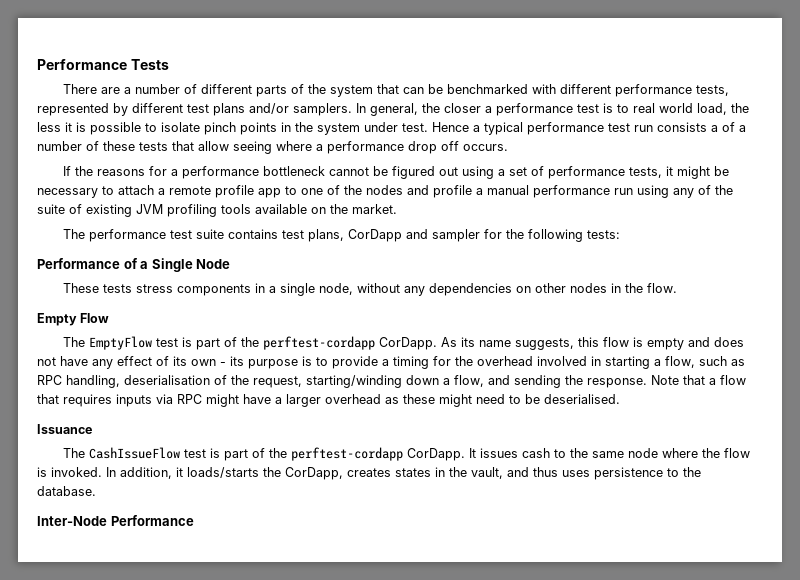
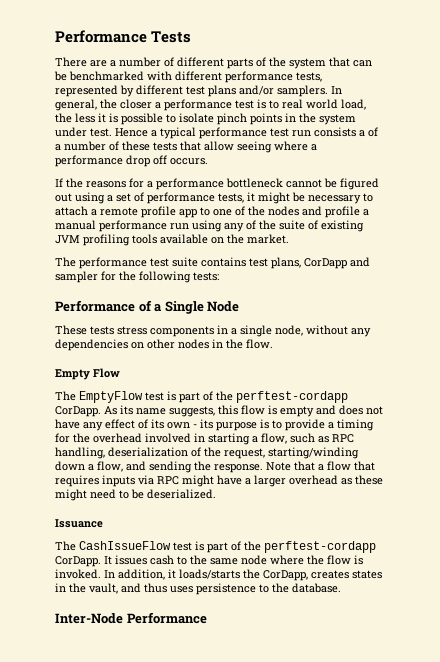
[124,375,210,385] deserialisation -> [108,447,188,457] deserialization
[544,394,620,404] deserialised. -> [147,489,216,499] deserialized.

